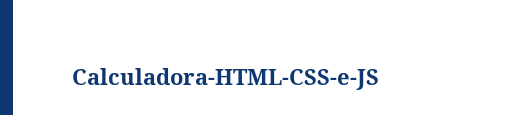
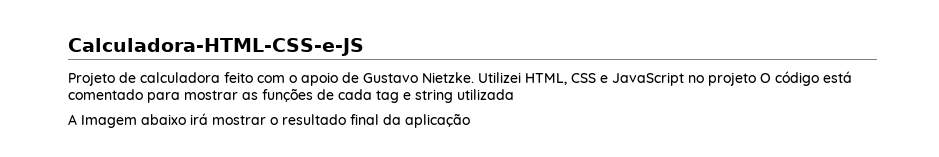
(379, 79) none -> [68,71,852,86] [68,88,514,103] [68,113,470,128] // Projeto de calculadora feito com o apoio de Gustavo Nietzke. Utilizei HTML, CSS e JavaScript no projeto O código está comentado para mostrar as funções de cada tag e string utilizada // A Imagem abaixo irá mostrar o resultado final da aplicação

